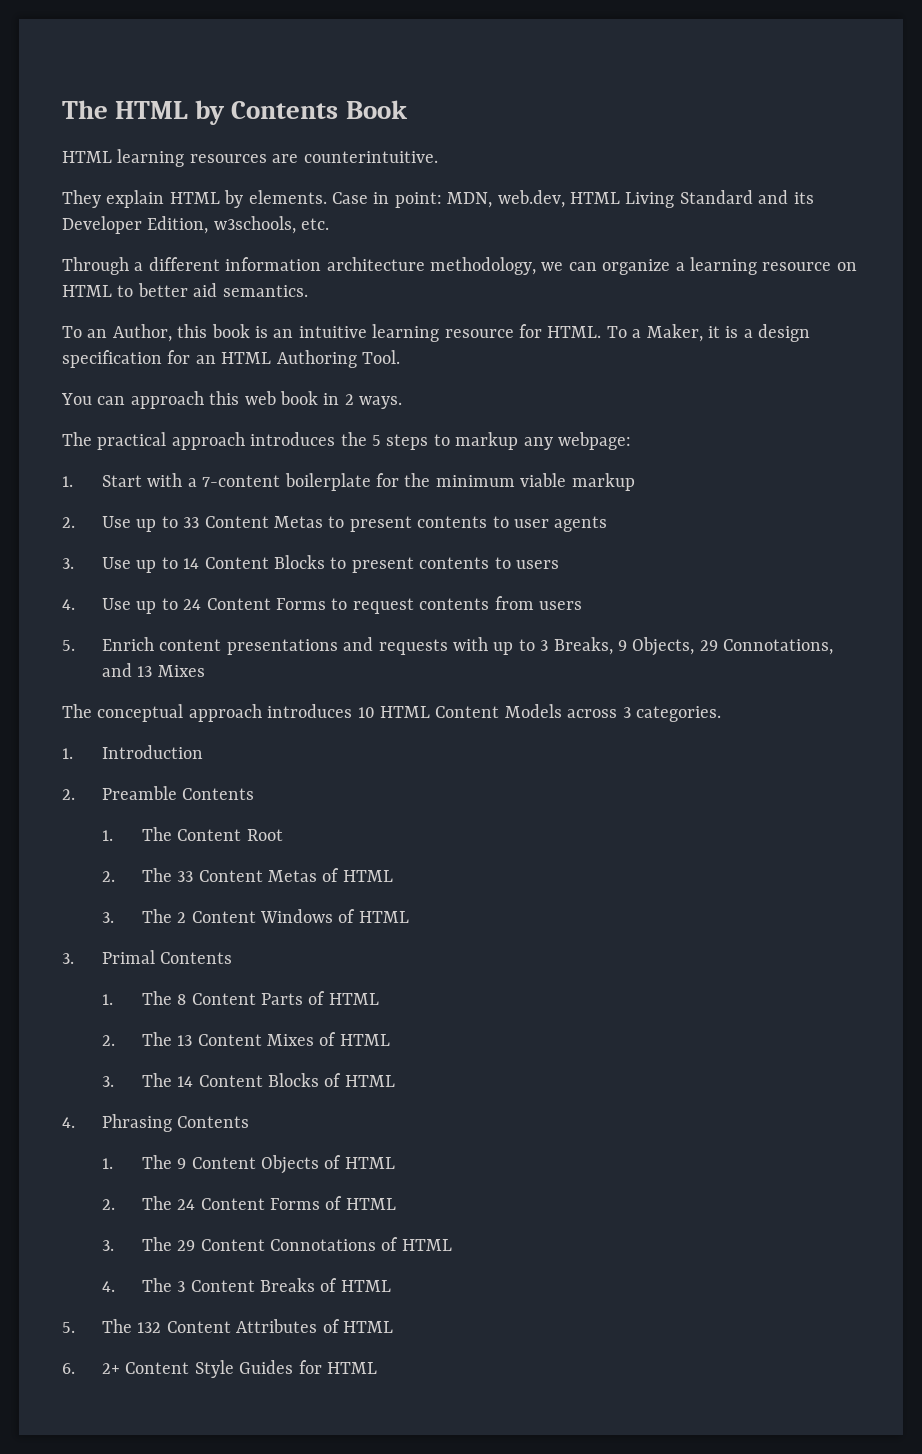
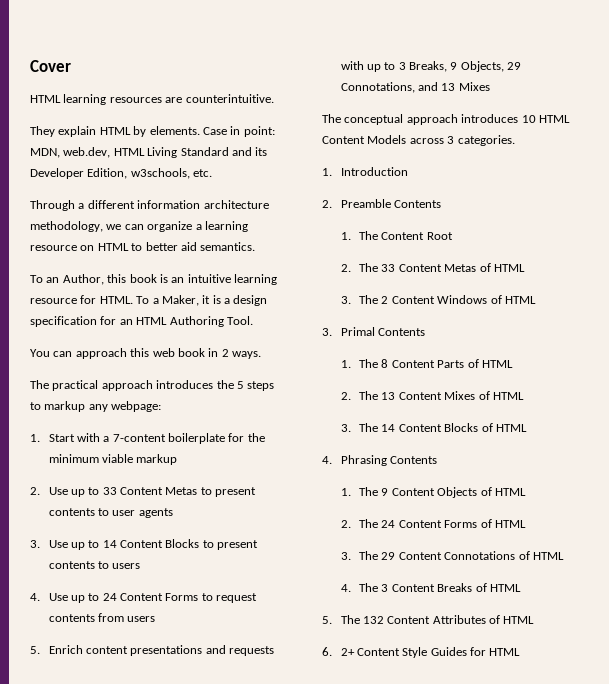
[62,100,408,125] The HTML by Contents Book -> [30,60,71,72] Cover

